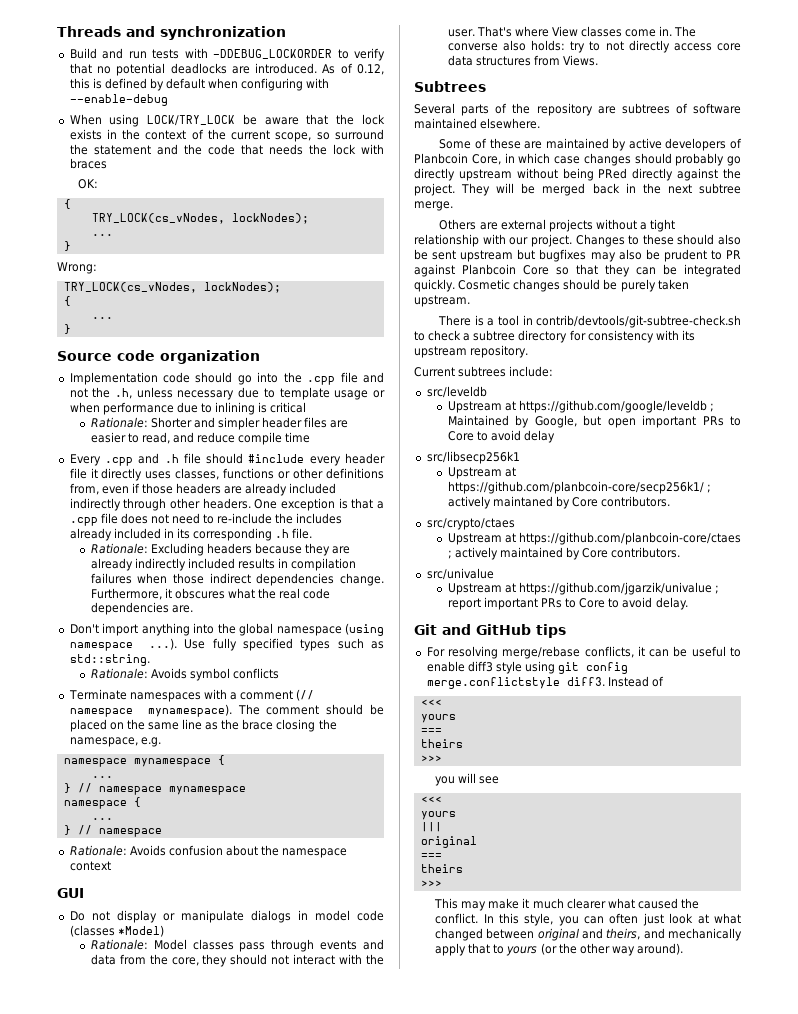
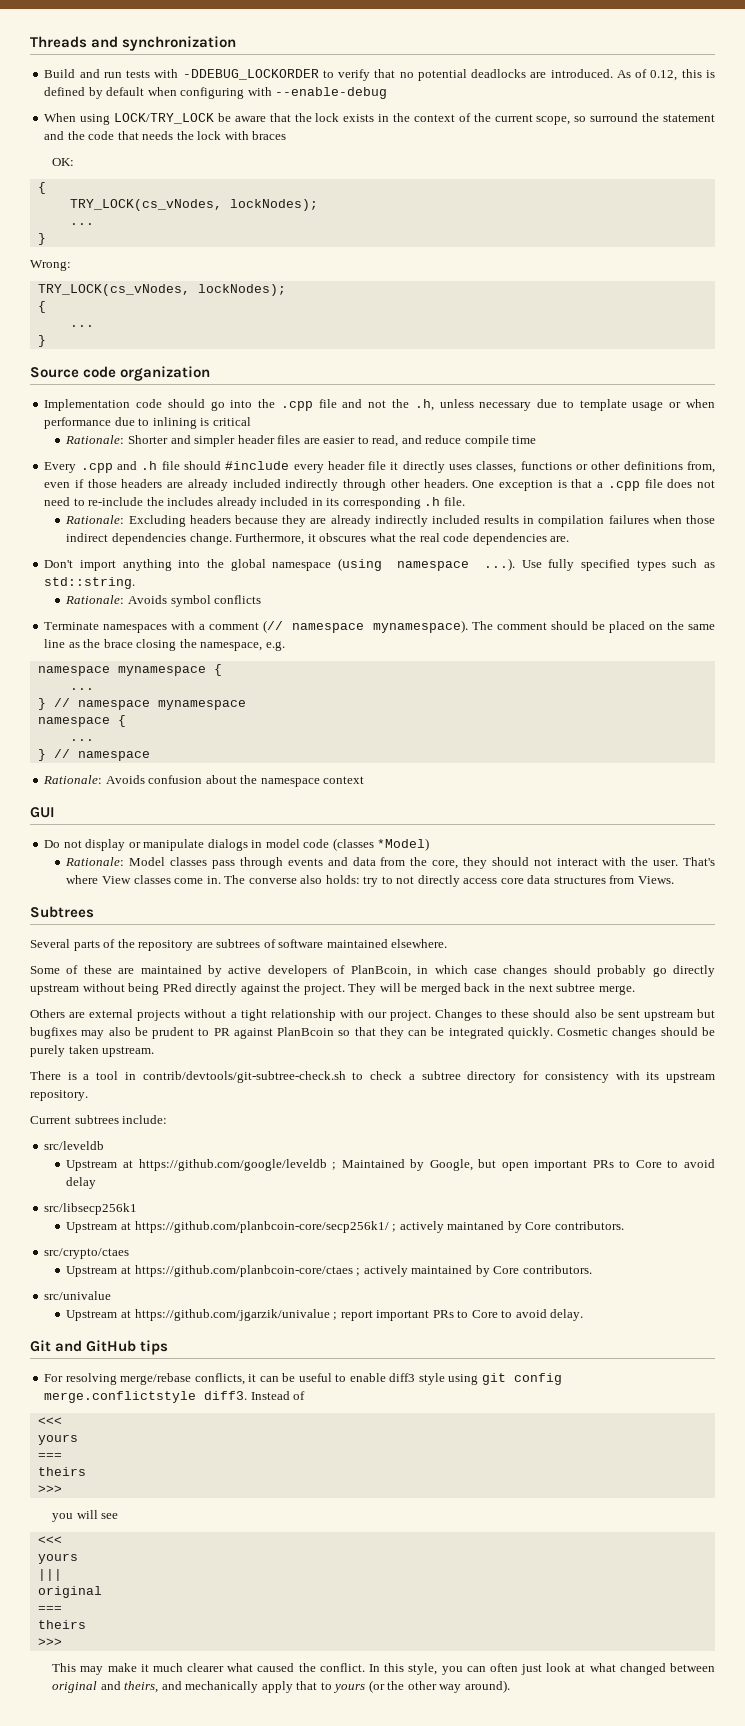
[414,153,501,165] Planbcoin Core, -> [350,965,411,977] PlanBcoin,
[462,264,549,275] Planbcoin Core -> [277,1027,335,1036] PlanBcoin

